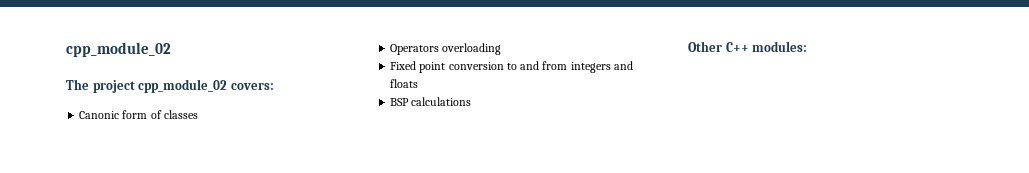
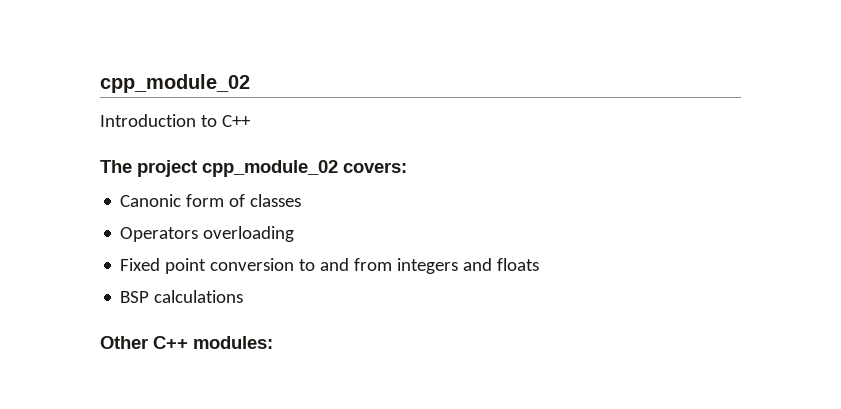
[66,42,171,57] cpp_module_02 -> [100,74,250,93] [100,114,251,127] cpp_module_02 // Introduction to C++

